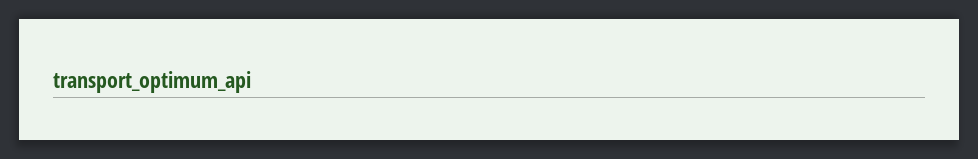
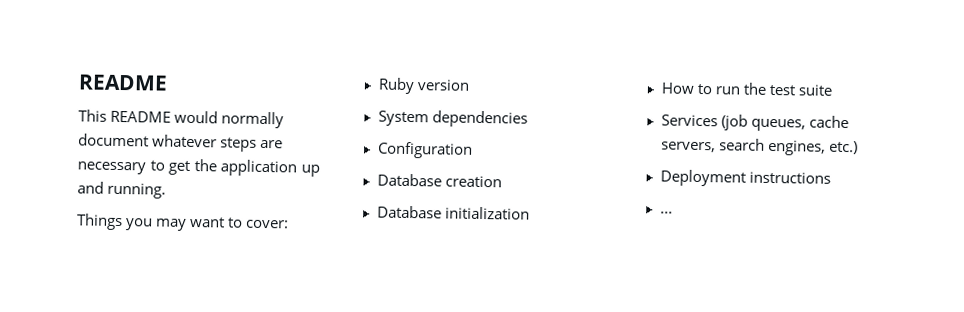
[53,71,251,93] transport_optimum_api -> [78,74,168,91] [78,109,285,129] [78,133,284,152] [77,159,320,177] [77,181,167,199] [76,213,290,231] [377,77,470,95] [377,110,528,128] [376,141,473,159] [376,173,502,188] [376,205,530,220] [660,82,833,96] [660,114,849,132] [660,138,858,156] [659,169,831,187] [659,211,673,214] README // This README would normally document whatever steps are necessary to get the application up and running. // Things you may want to cover: // Ruby version // System dependencies // Configuration // Database creation // Database initialization // How to run the test suite // Services (job queues, cache servers, search engines, etc.) // Deployment instructions // ...

